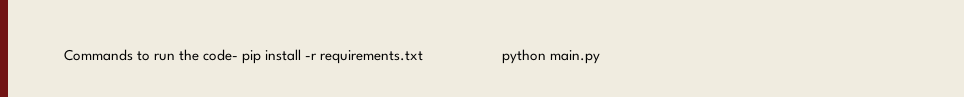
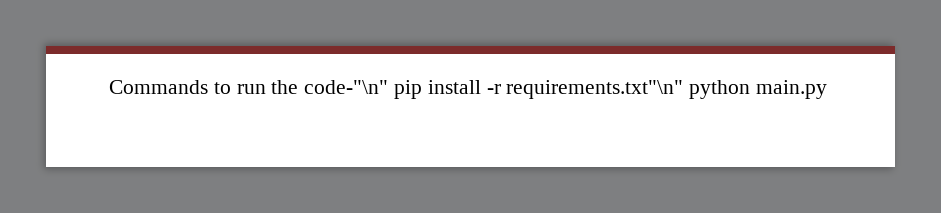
[203,49,239,61] code- -> [304,80,389,94] code-"\n"
[320,50,424,64] requirements.txt -> [506,80,684,99] requirements.txt"\n"

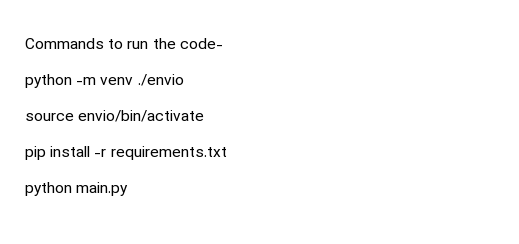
[304,80,389,94] code-"\n" -> [179,38,223,49] [25,74,184,88] [25,110,205,122] code- // python -m venv ./envio // source envio/bin/activate //
[506,80,684,99] requirements.txt"\n" -> [110,146,227,160] requirements.txt //

